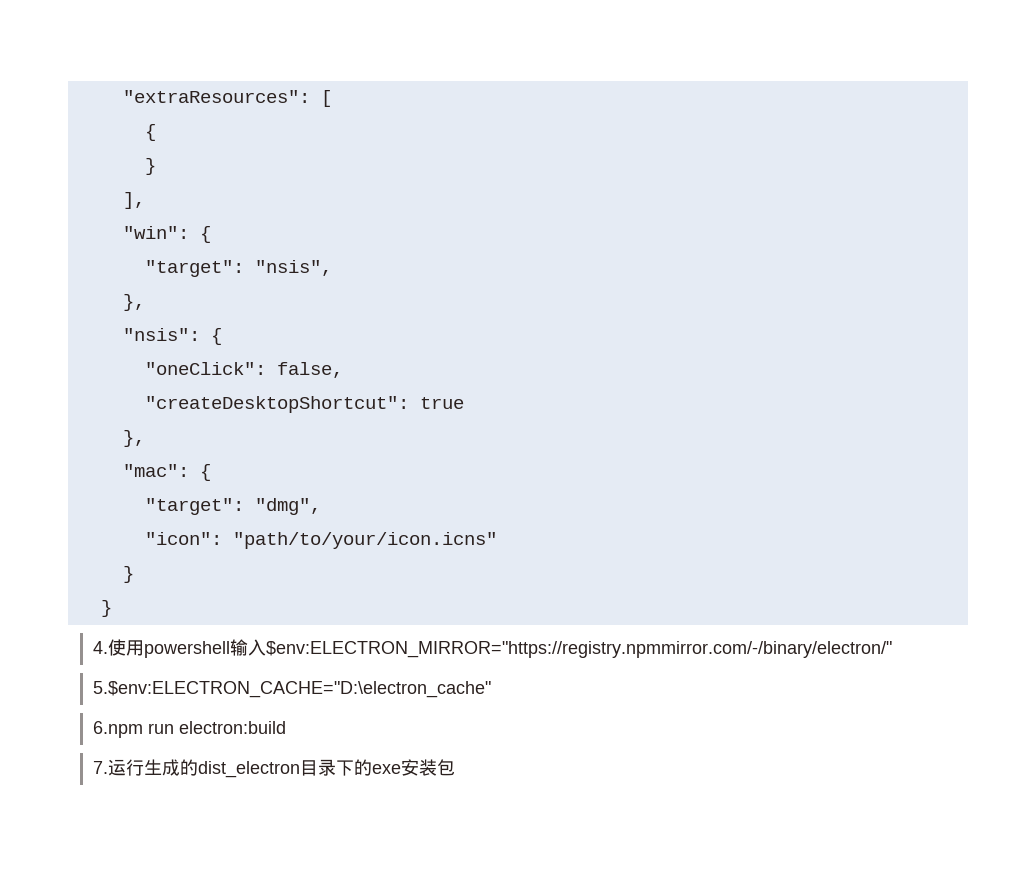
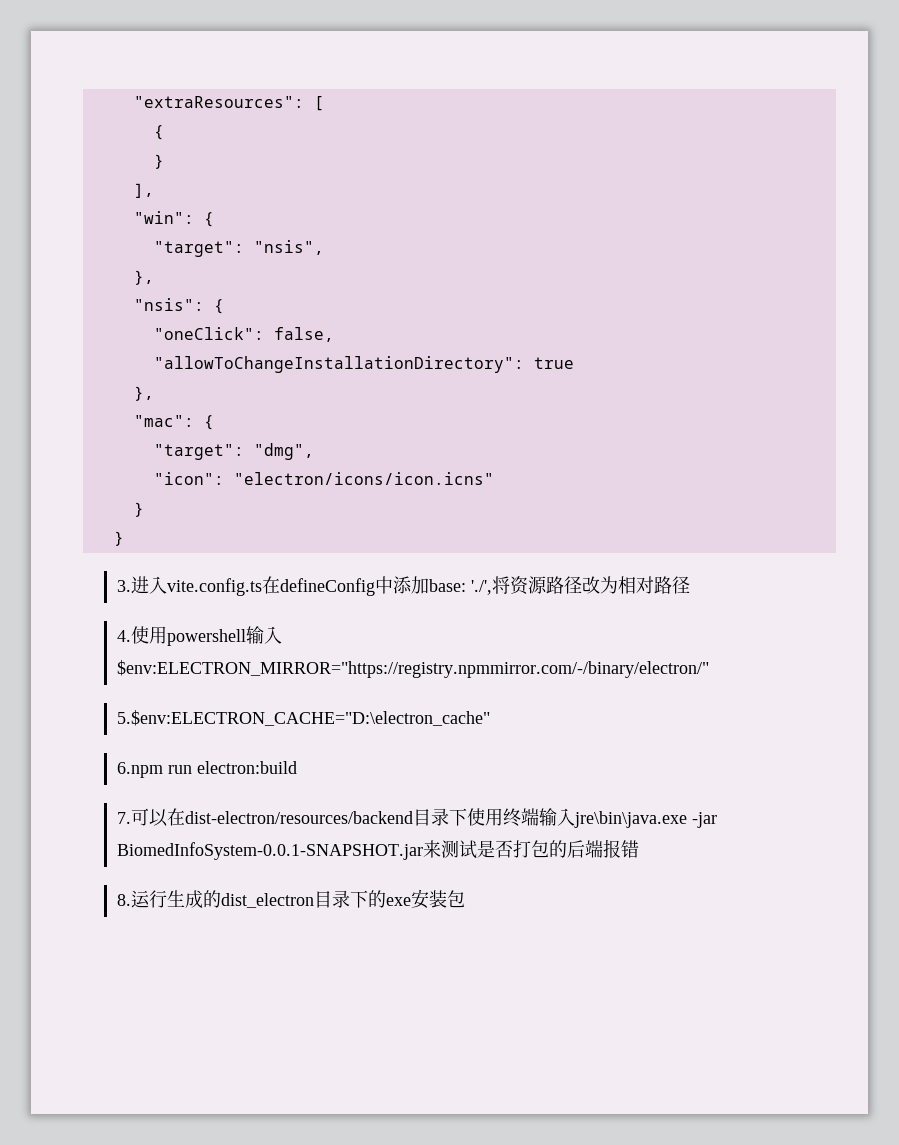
[144,396,409,413] "createDesktopShortcut": -> [153,356,524,373] "allowToChangeInstallationDirectory":
[232,532,497,549] "path/to/your/icon.icns" -> [233,472,494,485] "electron/icons/icon.icns"
(112, 608) none -> [116,576,690,596] // 3.进入vite.config.ts在defineConfig中添加base: './',将资源路径改为相对路径
(108, 767) none -> [130,808,717,828] [116,839,639,860] [116,894,131,906] 可以在dist-electron/resources/backend目录下使用终端输入jre\bin\java.exe -jar BiomedInfoSystem-0.0.1-SNAPSHOT.jar来测试是否打包的后端报错 // 8.

